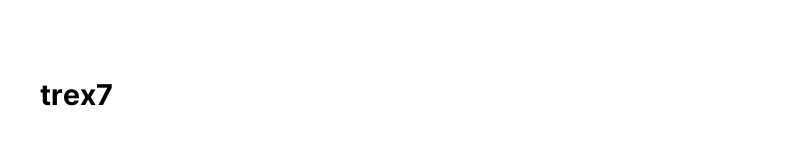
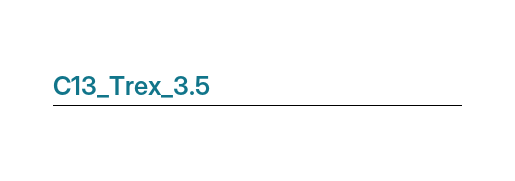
[40,84,113,106] trex7 -> [53,76,210,98] C13_Trex_3.5

